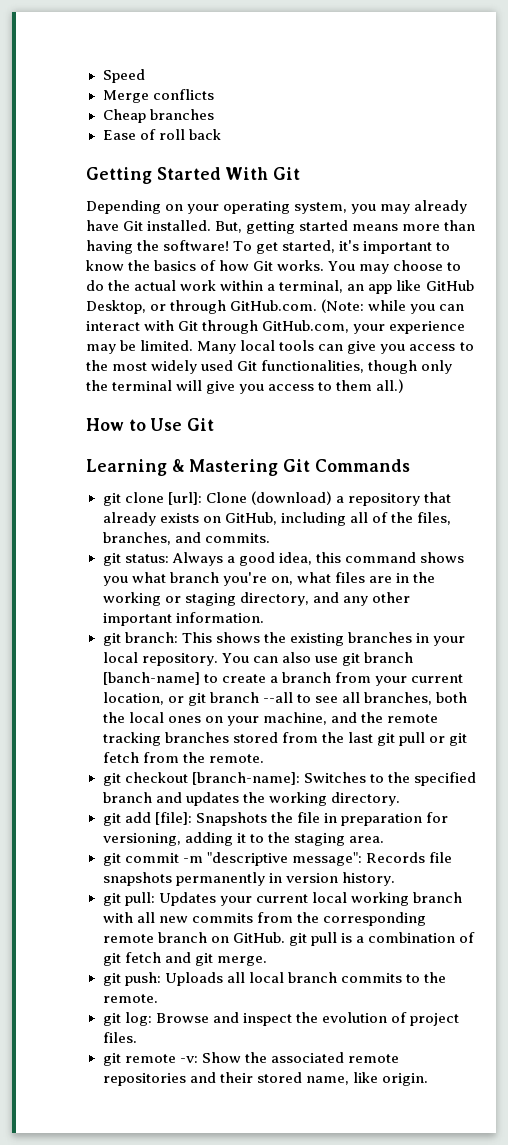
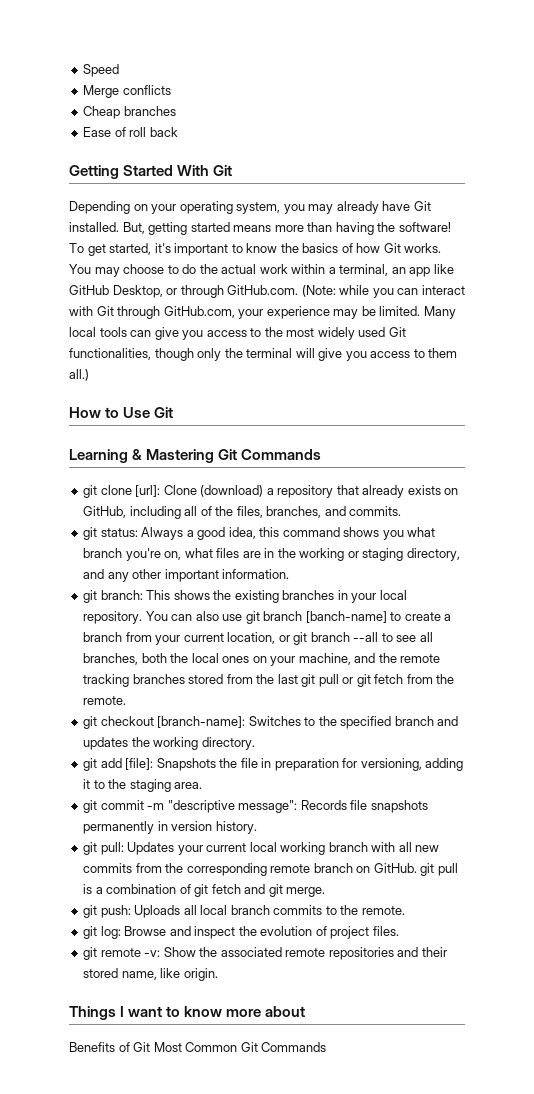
(428, 1079) none -> [69,1006,306,1020] [69,1042,327,1052] // Things I want to know more about // Benefits of Git Most Common Git Commands

